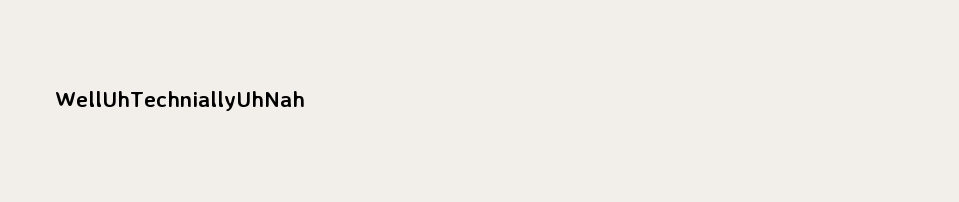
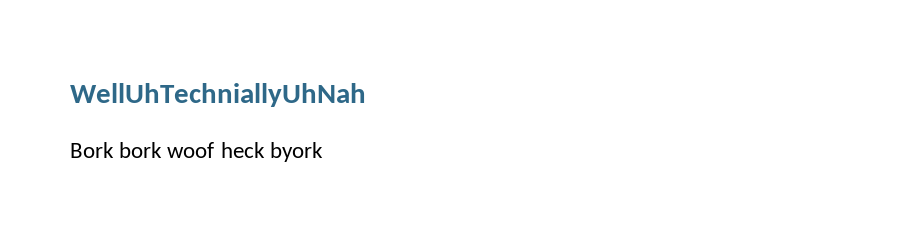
(305, 101) none -> [70,142,323,162] // Bork bork woof heck byork

